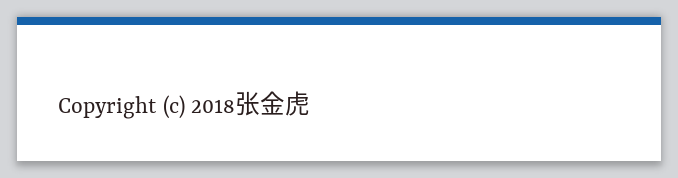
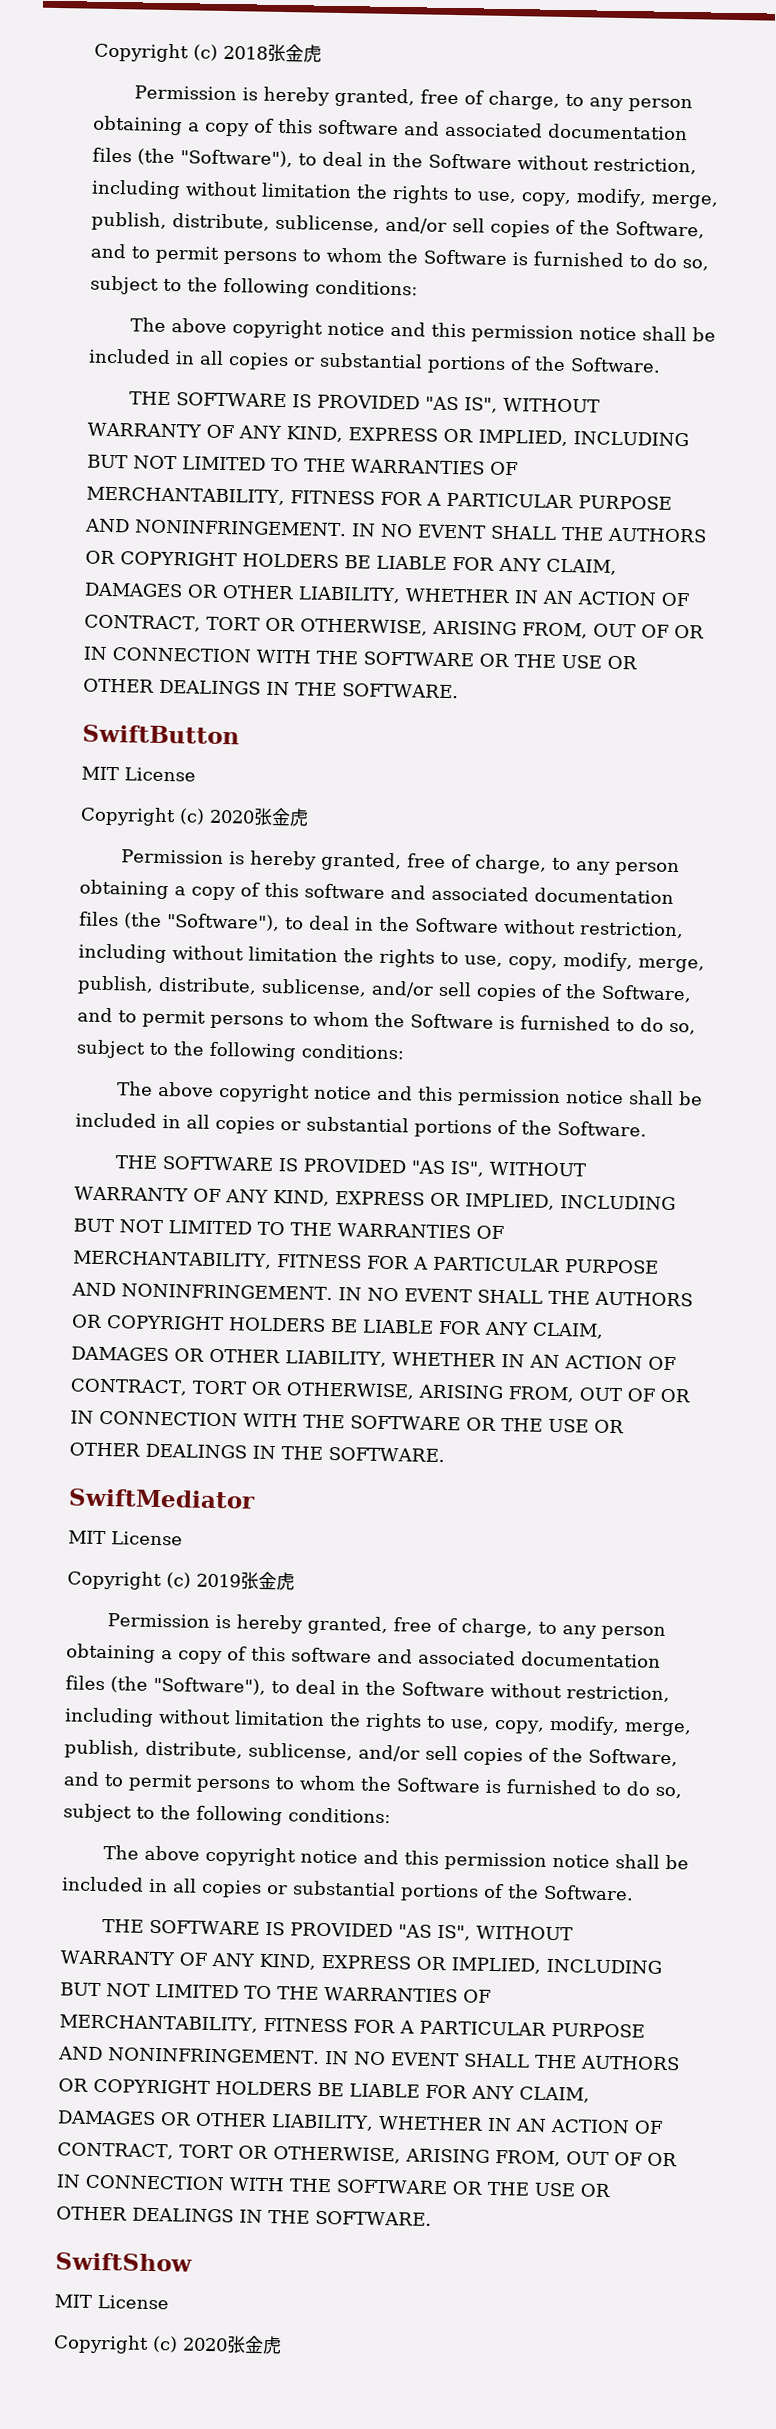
(311, 103) none -> [133,85,693,113] [93,115,688,141] [92,147,697,175] [91,179,719,209] [91,211,705,239] [90,243,709,271] [90,275,418,298] [129,317,716,344] [88,348,661,374] [128,391,600,413] [87,422,689,447] [87,454,518,476] [86,486,672,510] [84,518,707,543] [85,550,617,575] [84,582,689,607] [84,614,704,639] [83,646,637,670] [83,678,459,699] [82,724,240,745] [81,766,196,782] [80,806,309,827] [120,849,680,877] [79,879,674,904] [79,911,684,939] [78,943,705,973] [77,975,692,1003] [77,1007,696,1035] [76,1039,404,1062] [116,1081,703,1108] [75,1112,647,1138] [114,1155,586,1177] [74,1186,676,1211] [73,1218,504,1240] [73,1250,659,1274] [71,1282,693,1307] [71,1314,604,1339] [71,1346,676,1371] [70,1378,690,1403] [70,1410,624,1434] [69,1442,445,1463] [68,1488,256,1509] [68,1530,183,1546] [67,1570,295,1591] [106,1613,666,1640] [66,1643,661,1668] [65,1675,670,1703] [64,1707,692,1737] [64,1739,678,1767] [63,1771,682,1799] [63,1803,391,1826] [102,1845,689,1871] [62,1876,634,1902] [101,1919,573,1941] [60,1950,662,1974] [60,1982,491,2003] [59,2014,645,2038] [58,2046,680,2071] [58,2078,590,2103] [57,2110,663,2134] [57,2142,677,2167] [56,2174,610,2198] [56,2206,432,2226] [55,2252,193,2272] [54,2294,169,2310] [53,2334,282,2355] // Permission is hereby granted, free of charge, to any person obtaining a copy of this software and associated documentation files (the "Software"), to deal in the Software without restriction, including without limitation the rights to use, copy, modify, merge, publish, distribute, sublicense, and/or sell copies of the Software, and to permit persons to whom the Software is furnished to do so, subject to the following conditions: // The above copyright notice and this permission notice shall be included in all copies or substantial portions of the Software. // THE SOFTWARE IS PROVIDED "AS IS", WITHOUT WARRANTY OF ANY KIND, EXPRESS OR IMPLIED, INCLUDING BUT NOT LIMITED TO THE WARRANTIES OF MERCHANTABILITY, FITNESS FOR A PARTICULAR PURPOSE AND NONINFRINGEMENT. IN NO EVENT SHALL THE AUTHORS OR COPYRIGHT HOLDERS BE LIABLE FOR ANY CLAIM, DAMAGES OR OTHER LIABILITY, WHETHER IN AN ACTION OF CONTRACT, TORT OR OTHERWISE, ARISING FROM, OUT OF OR IN CONNECTION WITH THE SOFTWARE OR THE USE OR OTHER DEALINGS IN THE SOFTWARE. // SwiftButton // MIT License // Copyright (c) 2020张金虎 // Permission is hereby granted, free of charge, to any person obtaining a copy of this software and associated documentation files (the "Software"), to deal in the Software without restriction, including without limitation the rights to use, copy, modify, merge, publish, distribute, sublicense, and/or sell copies of the Software, and to permit persons to whom the Software is furnished to do so, subject to the following conditions: // The above copyright notice and this permission notice shall be included in all copies or substantial portions of the Software. // THE SOFTWARE IS PROVIDED "AS IS", WITHOUT WARRANTY OF ANY KIND, EXPRESS OR IMPLIED, INCLUDING BUT NOT LIMITED TO THE WARRANTIES OF MERCHANTABILITY, FITNESS FOR A PARTICULAR PURPOSE AND NONINFRINGEMENT. IN NO EVENT SHALL THE AUTHORS OR COPYRIGHT HOLDERS BE LIABLE FOR ANY CLAIM, DAMAGES OR OTHER LIABILITY, WHETHER IN AN ACTION OF CONTRACT, TORT OR OTHERWISE, ARISING FROM, OUT OF OR IN CONNECTION WITH THE SOFTWARE OR THE USE OR OTHER DEALINGS IN THE SOFTWARE. // SwiftMediator // MIT License // Copyright (c) 2019张金虎 // Permission is hereby granted, free of charge, to any person obtaining a copy of this software and associated documentation files (the "Software"), to deal in the Software without restriction, including without limitation the rights to use, copy, modify, merge, publish, distribute, sublicense, and/or sell copies of the Software, and to permit persons to whom the Software is furnished to do so, subject to the following conditions: // The above copyright notice and this permission notice shall be included in all copies or substantial portions of the Software. // THE SOFTWARE IS PROVIDED "AS IS", WITHOUT WARRANTY OF ANY KIND, EXPRESS OR IMPLIED, INCLUDING BUT NOT LIMITED TO THE WARRANTIES OF MERCHANTABILITY, FITNESS FOR A PARTICULAR PURPOSE AND NONINFRINGEMENT. IN NO EVENT SHALL THE AUTHORS OR COPYRIGHT HOLDERS BE LIABLE FOR ANY CLAIM, DAMAGES OR OTHER LIABILITY, WHETHER IN AN ACTION OF CONTRACT, TORT OR OTHERWISE, ARISING FROM, OUT OF OR IN CONNECTION WITH THE SOFTWARE OR THE USE OR OTHER DEALINGS IN THE SOFTWARE. // SwiftShow // MIT License // Copyright (c) 2020张金虎

